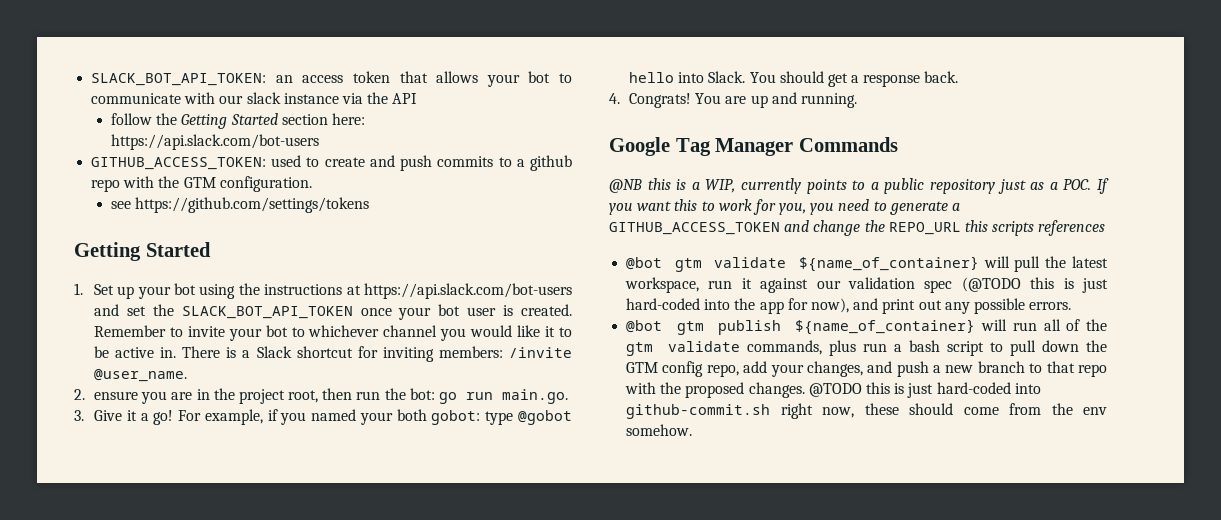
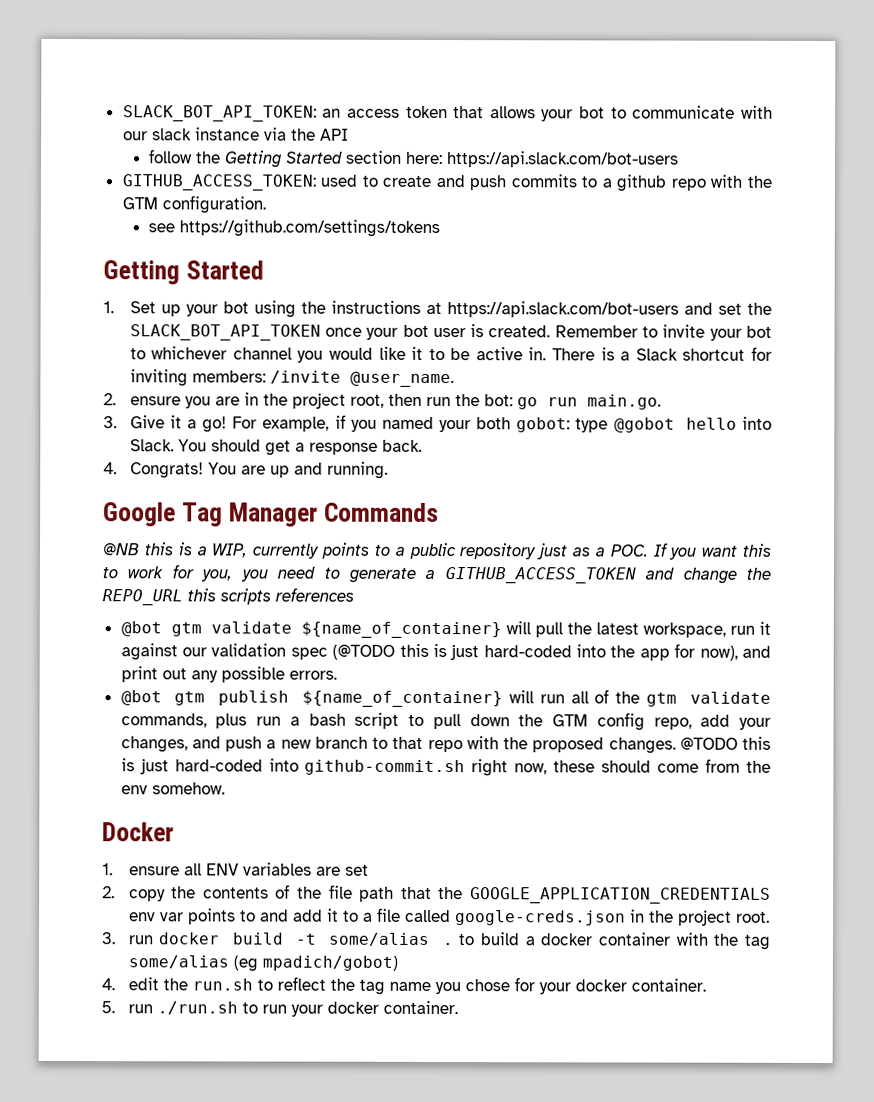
(693, 430) none -> [102,822,174,842] [102,862,369,876] [102,884,772,904] [128,907,770,926] [101,932,771,950] [127,955,398,972] [101,976,706,995] [101,1000,458,1017] // Docker // 1. ensure all ENV variables are set // 2. copy the contents of the file path that the GOOGLE_APPLICATION_CREDENTIALS env var points to and add it to a file called google-creds.json in the project root. // 3. run docker build -t some/alias . to build a docker container with the tag some/alias (eg mpadich/gobot) // 4. edit the run.sh to reflect the tag name you chose for your docker container. // 5. run ./run.sh to run your docker container.

